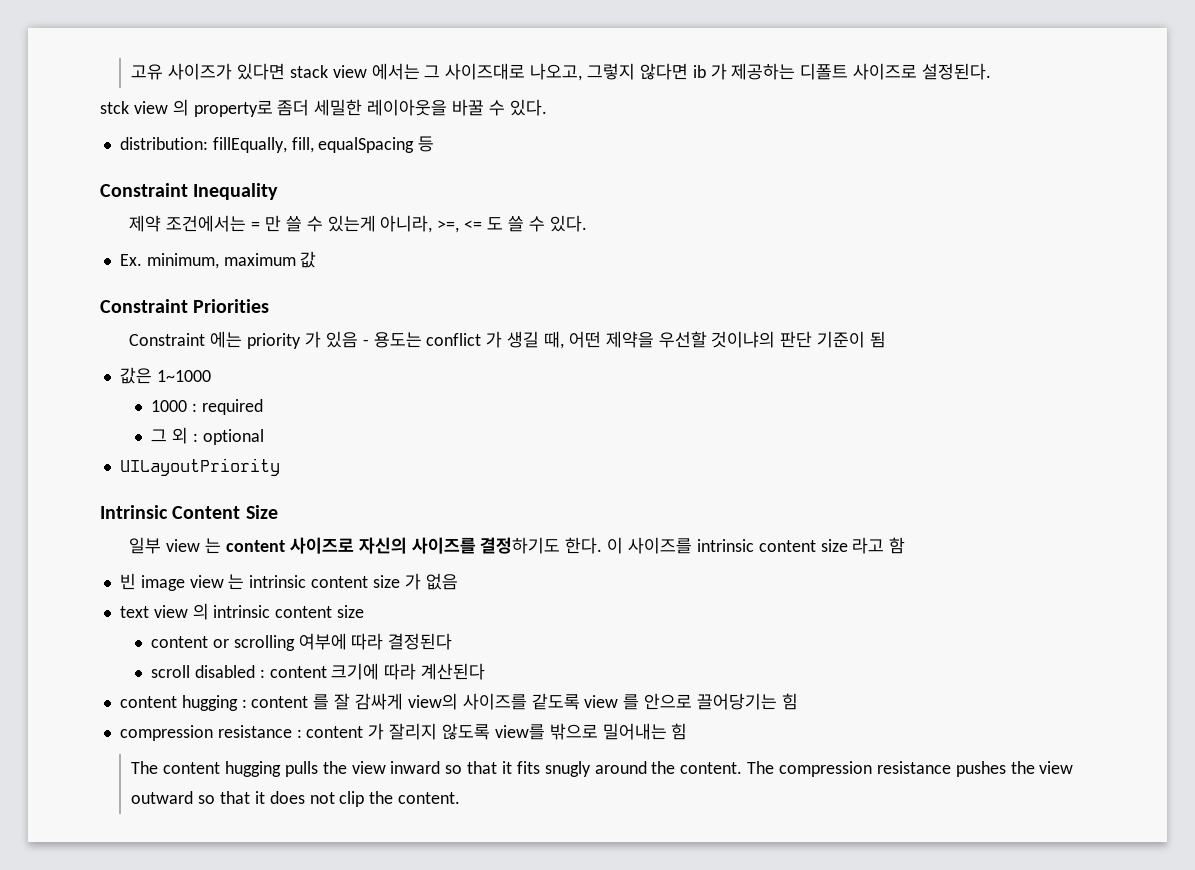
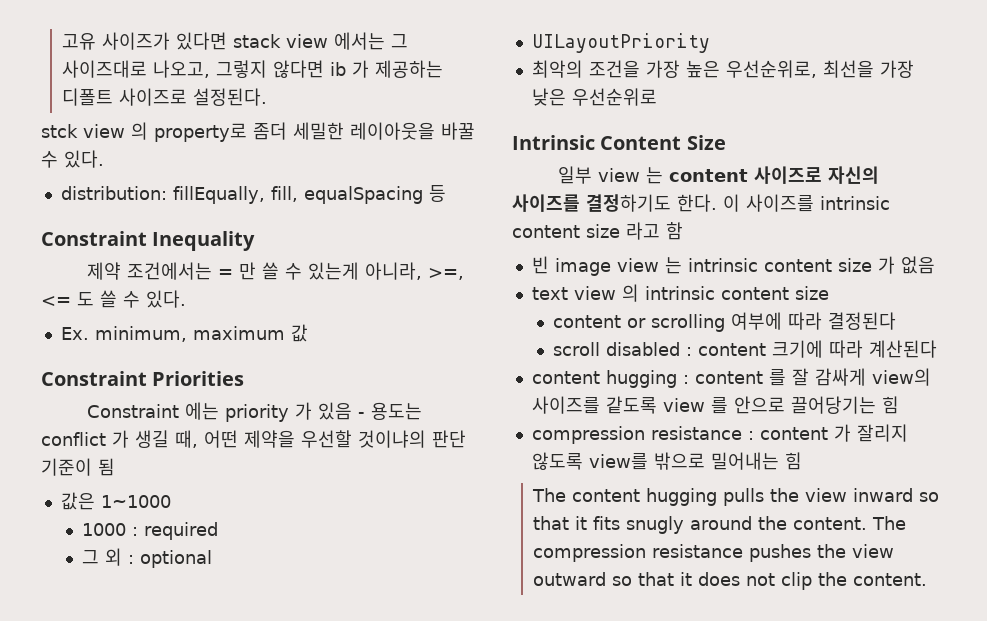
(280, 467) none -> [531,60,914,78] [531,88,657,106] // 최악의 조건을 가장 높은 우선순위로, 최선을 가장 낮은 우선순위로

